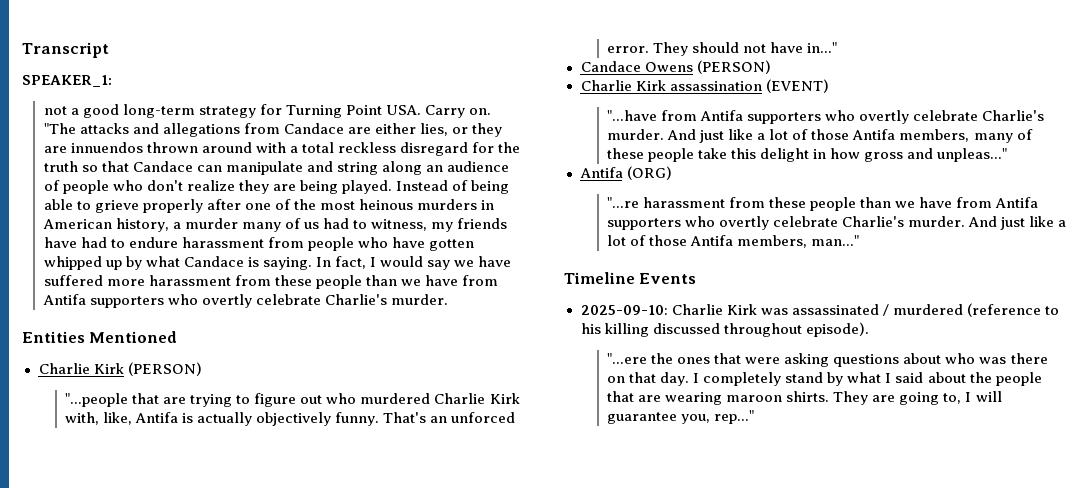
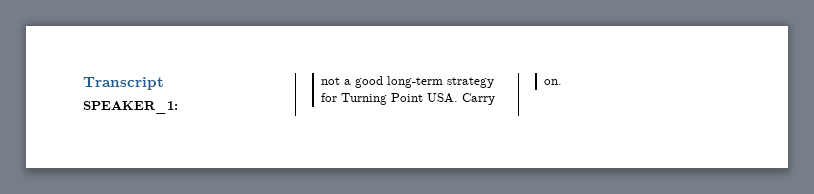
[43,123,503,137] [43,142,521,156] [43,161,510,175] [43,180,510,194] [43,199,495,213] [42,218,508,232] [43,237,474,251] [43,256,512,270] [43,275,498,289] [42,294,448,308] [22,331,178,343] [38,362,202,376] [65,393,520,407] [65,412,516,426] [607,42,838,56] [580,60,771,74] [580,79,829,93] [607,110,1045,124] [607,129,1033,143] [607,148,1008,162] [579,166,672,180] [607,197,1039,211] [607,216,1067,230] [607,235,860,248] [564,272,697,284] [580,303,1059,317] [580,322,869,337] [607,353,1048,367] [607,372,1042,386] [607,391,1002,405] [607,410,755,424] "The attacks and allegations from Candace are either lies, or they are innuendos thrown around with a total reckless disregard for the truth so that Candace can manipulate and string along an audience of people who don't realize they are being played. Instead of being able to grieve properly after one of the most heinous murders in American history, a murder many of us had to witness, my friends have had to endure harassment from people who have gotten whipped up by what Candace is saying. In fact, I would say we have suffered more harassment from these people than we have from Antifa supporters who overtly celebrate Charlie's murder. // Entities Mentioned // Charlie Kirk (PERSON) // "...people that are trying to figure out who murdered Charlie Kirk with, like, Antifa is actually objectively funny. That's an unforced error. They should not have in..." // Candace Owens (PERSON) // Charlie Kirk assassination (EVENT) // "...have from Antifa supporters who overtly celebrate Charlie's murder. And just like a lot of those Antifa members, many of these people take this delight in how gross and unpleas..." // Antifa (ORG) // "...re harassment from these people than we have from Antifa supporters who overtly celebrate Charlie's murder. And just like a lot of those Antifa members, man..." // Timeline Events // 2025-09-10: Charlie Kirk was assassinated / murdered (reference to his killing discussed throughout episode). // "...ere the ones that were asking questions about who was there on that day. I completely stand by what I said about the people that are wearing maroon shirts. They are going to, I will guarantee you, rep..." -> (563, 82) none

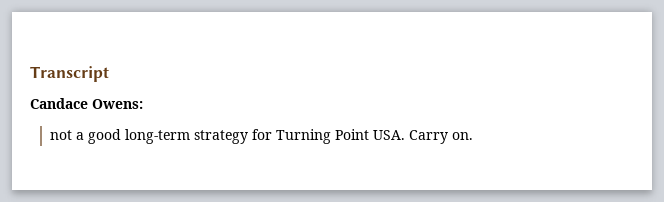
[83,101,178,114] SPEAKER_1: -> [30,98,143,109] Candace Owens:

